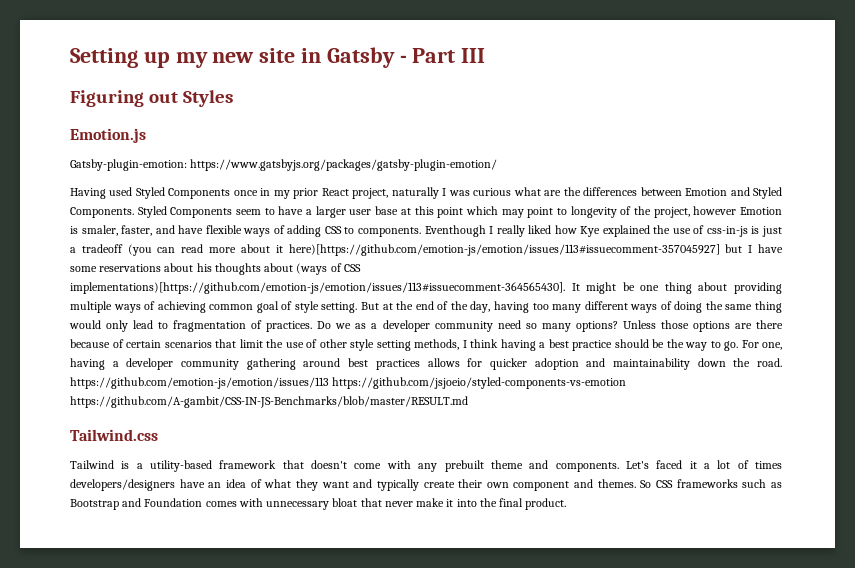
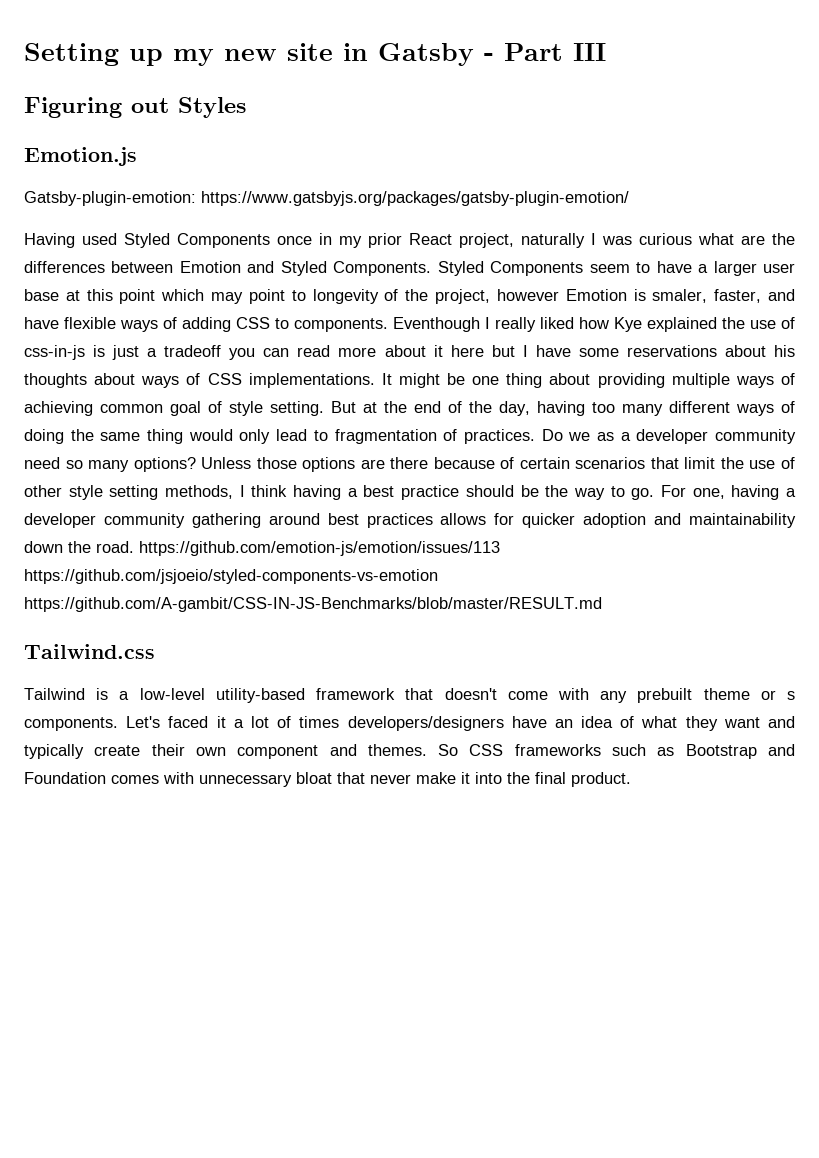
[127,244,152,256] (you -> [229,348,256,360] you
[288,244,720,256] here)[https://github.com/emotion-js/emotion/issues/113#issuecomment-357045927] -> [450,345,484,357] here
[296,263,328,275] (ways -> [141,376,180,388] ways
[70,282,565,294] implementations)[https://github.com/emotion-js/emotion/issues/113#issuecomment-364565430]. -> [248,373,375,388] implementations.
(143, 466) none -> [139,688,205,700] low-level
[529,460,549,469] and -> [760,690,795,700] or s

